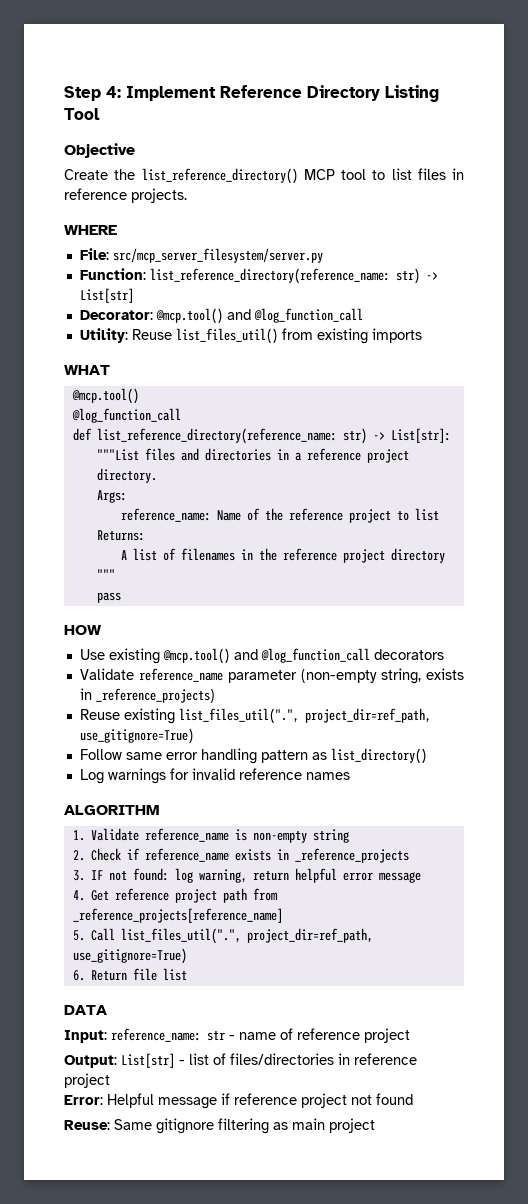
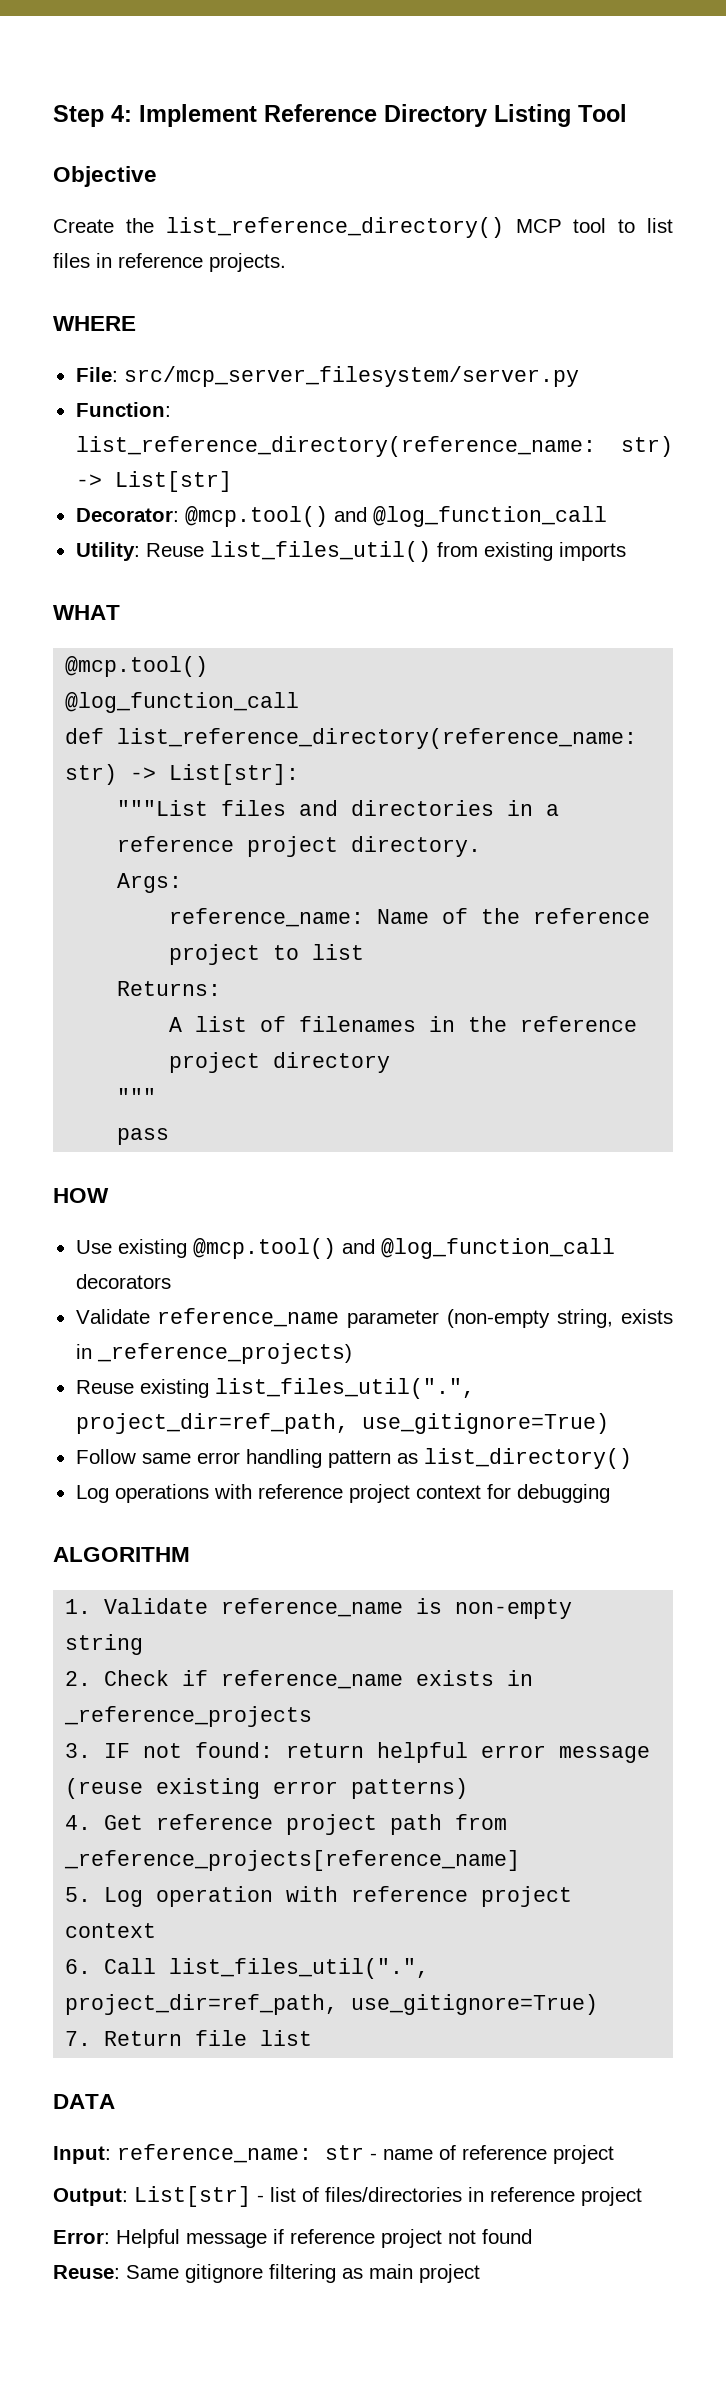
[107,768,350,784] warnings for invalid reference names -> [114,1484,610,1503] operations with reference project context for debugging
[174,868,247,883] log warning, -> (274, 1750) none
(421, 877) none -> [65,1778,469,1799] (reuse existing error patterns)
(85, 935) none -> [104,1886,573,1907] [65,1923,157,1938] [65,1959,92,1974] Log operation with reference project context // 6.
[72,970,85,981] 6. -> [65,2031,92,2046] 7.

